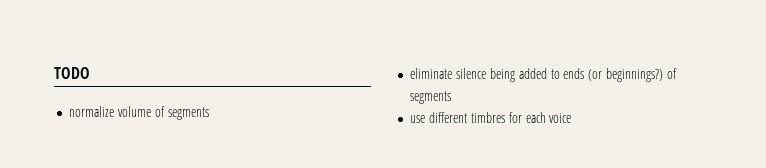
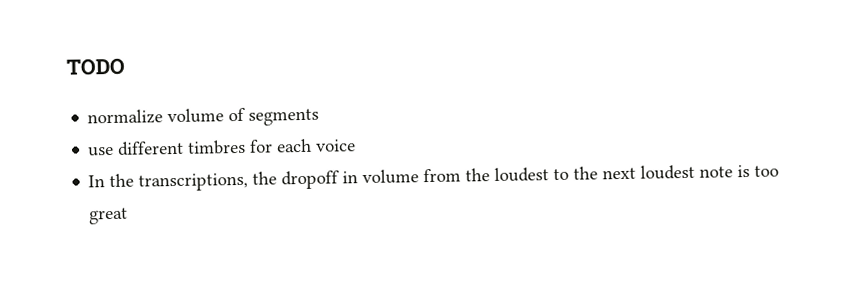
[410,68,677,82] [410,91,452,104] // eliminate silence being added to ends (or beginnings?) of segments -> (320, 117) none
(572, 118) none -> [88,164,780,192] [89,207,129,225] // In the transcriptions, the dropoff in volume from the loudest to the next loudest note is too great

